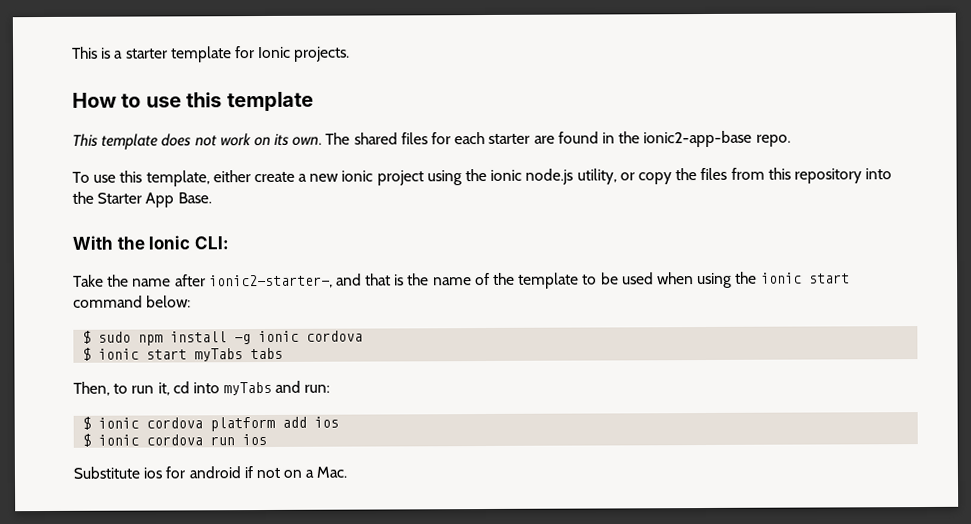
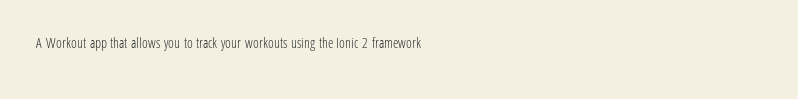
[72,46,351,63] [72,91,314,112] [72,130,791,150] [72,167,893,187] [72,191,212,208] [72,235,229,250] [73,271,850,289] [73,295,192,308] [82,330,364,346] [82,347,284,362] [73,380,331,396] [82,416,340,432] [82,433,268,447] [73,466,348,479] This is a starter template for Ionic projects. // How to use this template // This template does not work on its own. The shared files for each starter are found in the ionic2-app-base repo. // To use this template, either create a new ionic project using the ionic node.js utility, or copy the files from this repository into the Starter App Base. // With the Ionic CLI: // Take the name after ionic2-starter-, and that is the name of the template to be used when using the ionic start command below: // $ sudo npm install -g ionic cordova // $ ionic start myTabs tabs // Then, to run it, cd into myTabs and run: // $ ionic cordova platform add ios // $ ionic cordova run ios // Substitute ios for android if not on a Mac. -> [36,37,421,51] A Workout app that allows you to track your workouts using the Ionic 2 framework

